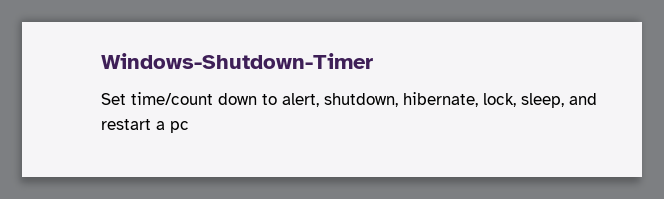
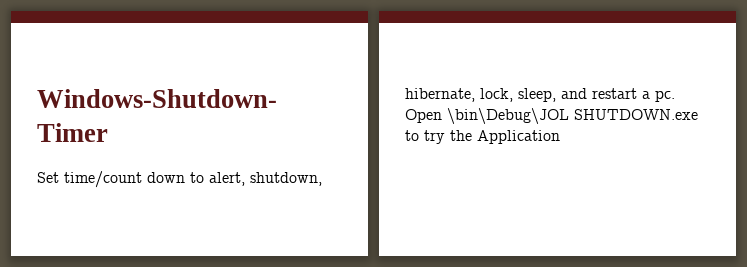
[170,121,189,133] pc -> [655,90,675,102] [405,108,698,124] [405,130,560,144] pc. Open \bin\Debug\JOL SHUTDOWN.exe to try the Application

